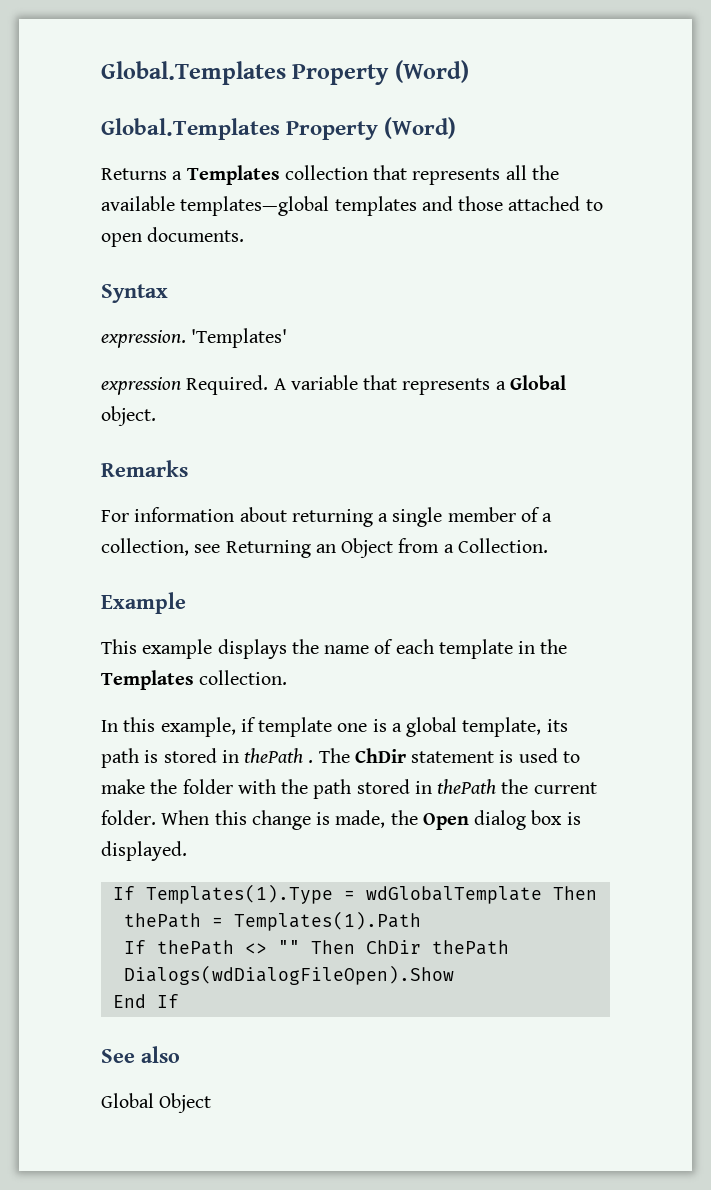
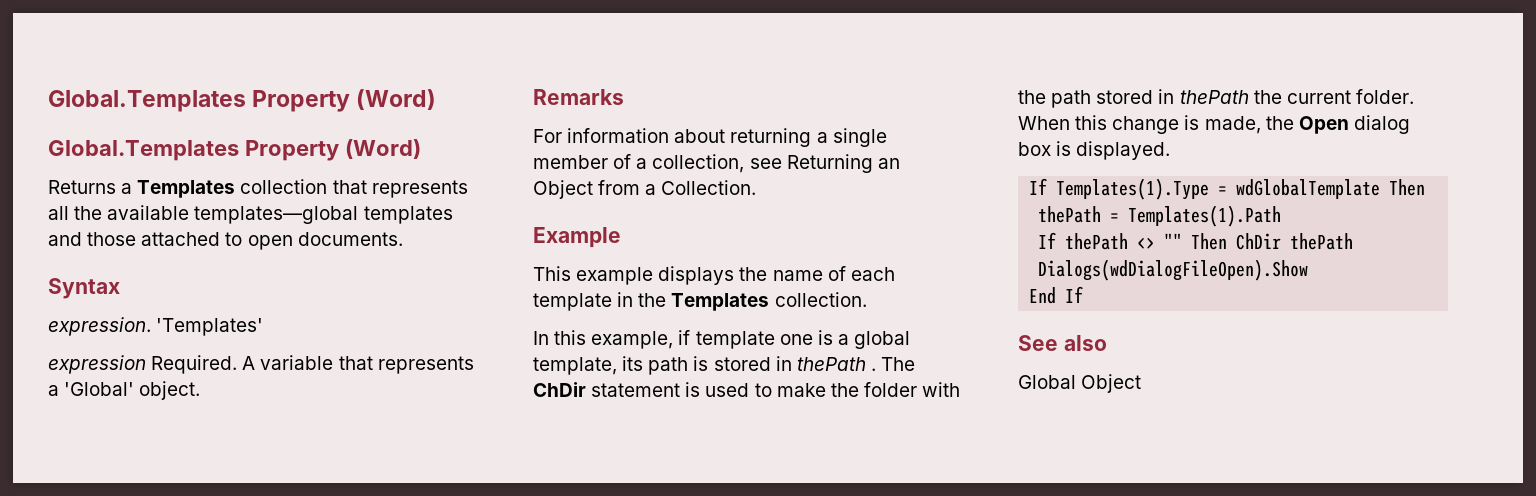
[509,375,566,390] Global -> [64,382,135,396] 'Global'

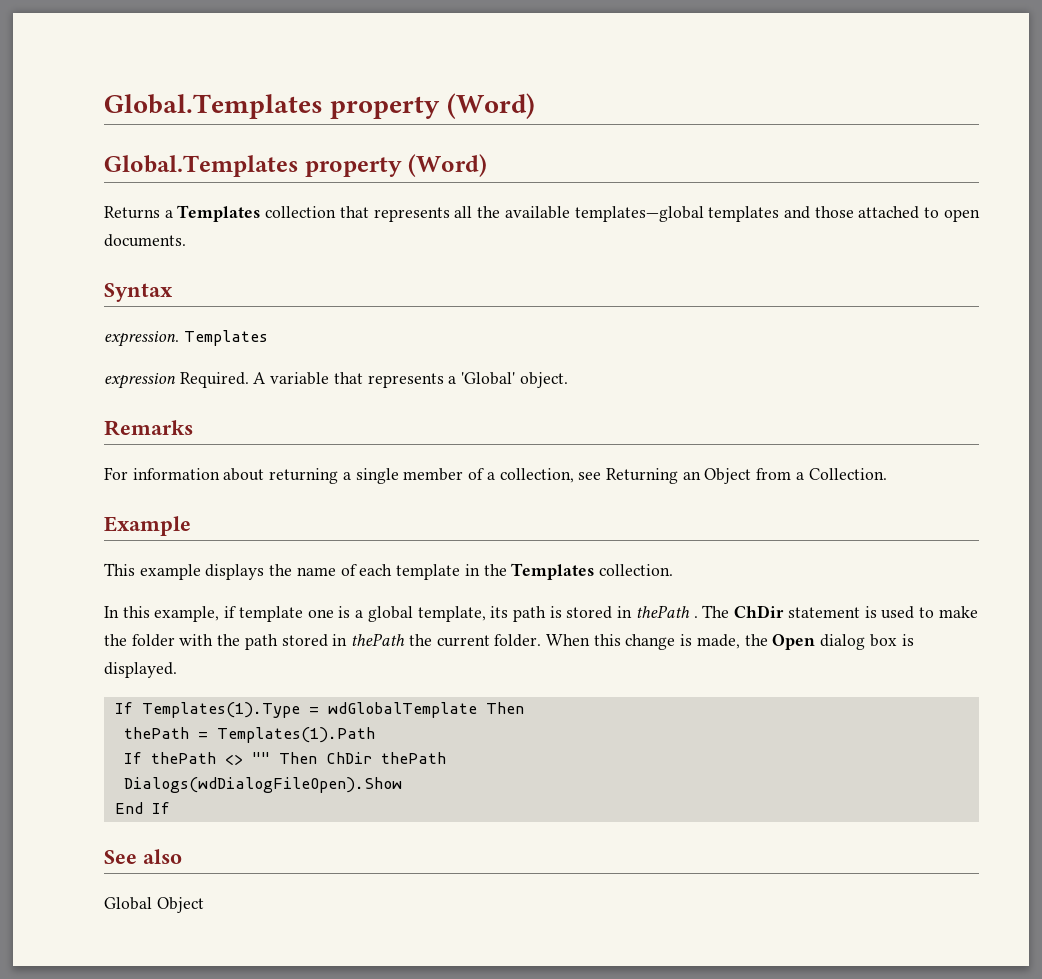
[48,90,351,112] Global.Templates Property -> [104,94,441,119] Global.Templates property
[244,140,339,161] Property -> [304,157,402,177] property
[156,318,264,336] 'Templates' -> [183,330,268,346] Templates

